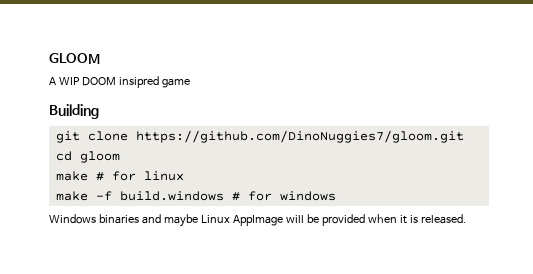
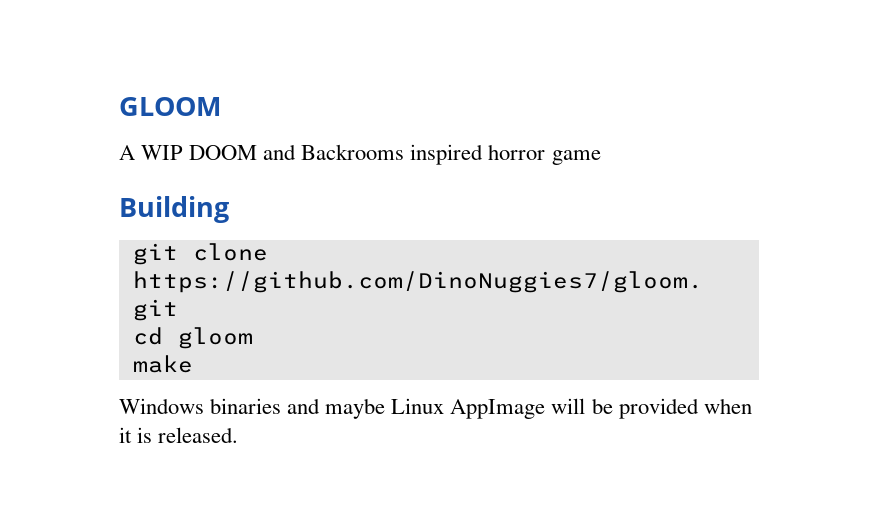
[118,76,159,88] insipred -> [263,144,546,165] and Backrooms inspired horror
[95,171,184,181] [55,191,336,201] # for linux // make -f build.windows # for windows -> (193, 364) none

